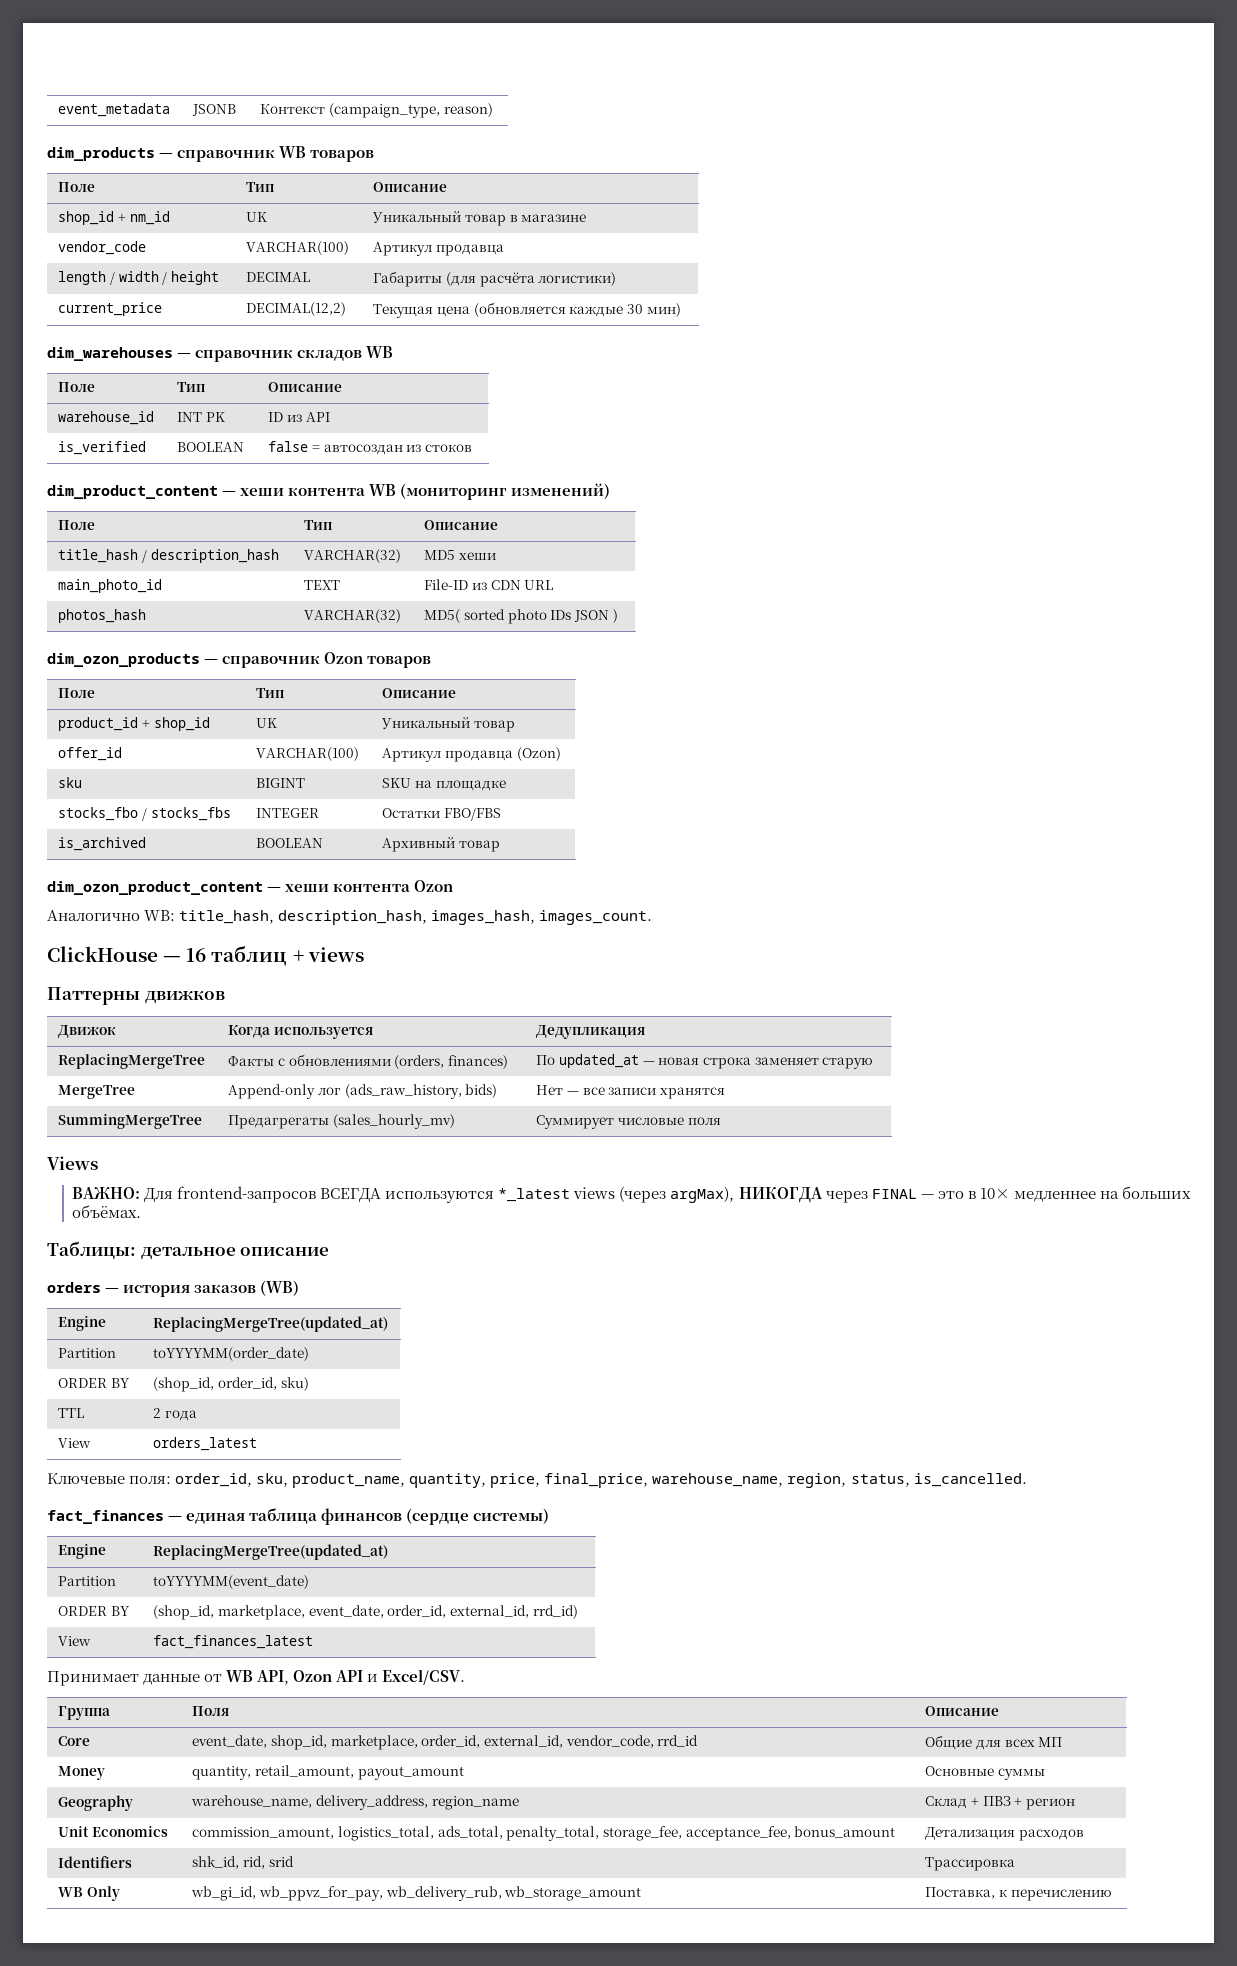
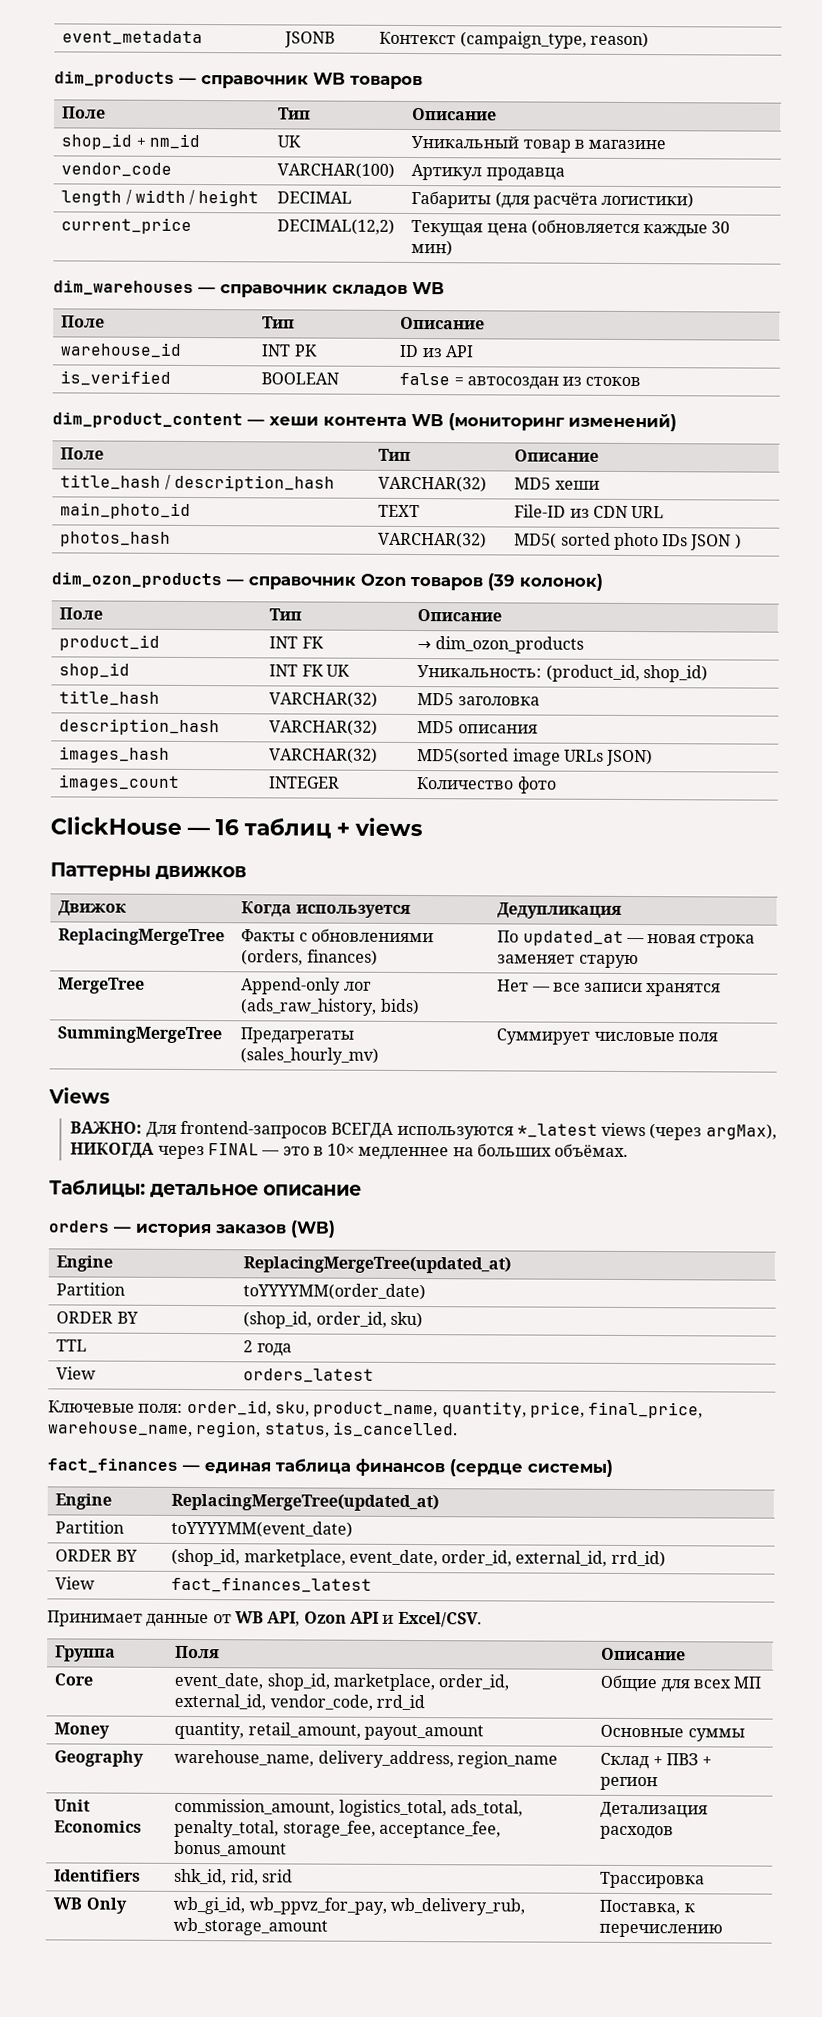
(432, 662) none -> [487,573,603,591] (39 колонок)
[141,719,150,728] + -> [269,636,324,649] [417,636,584,654] | INT FK | → dim_ozon_products //
[256,718,278,728] [381,717,515,732] [58,747,123,761] [256,747,360,761] [382,747,561,762] [58,777,83,788] [256,778,306,788] [382,778,506,791] [58,807,231,821] [256,808,320,818] [382,808,501,821] [58,837,147,851] [256,838,324,848] [382,837,500,852] [47,880,454,895] [47,910,653,925] UK | Уникальный товар // offer_id | VARCHAR(100) | Артикул продавца (Ozon) // sku | BIGINT | SKU на площадке // stocks_fbo / stocks_fbs | INTEGER | Остатки FBO/FBS // is_archived | BOOLEAN | Архивный товар // dim_ozon_product_content — хеши контента Ozon // Аналогично WB: title_hash, description_hash, images_hash, images_count. -> [269,664,350,677] [417,664,708,683] [59,690,161,706] [269,691,379,708] [417,693,540,706] [59,718,221,736] [269,719,379,736] [417,721,538,734] [59,746,171,763] [269,747,379,764] [417,748,654,767] [58,774,181,791] [268,776,341,789] [416,776,557,794] INT FK UK | Уникальность: (product_id, shop_id) // title_hash | VARCHAR(32) | MD5 заголовка // description_hash | VARCHAR(32) | MD5 описания // images_hash | VARCHAR(32) | MD5(sorted image URLs JSON) // images_count | INTEGER | Количество фото

